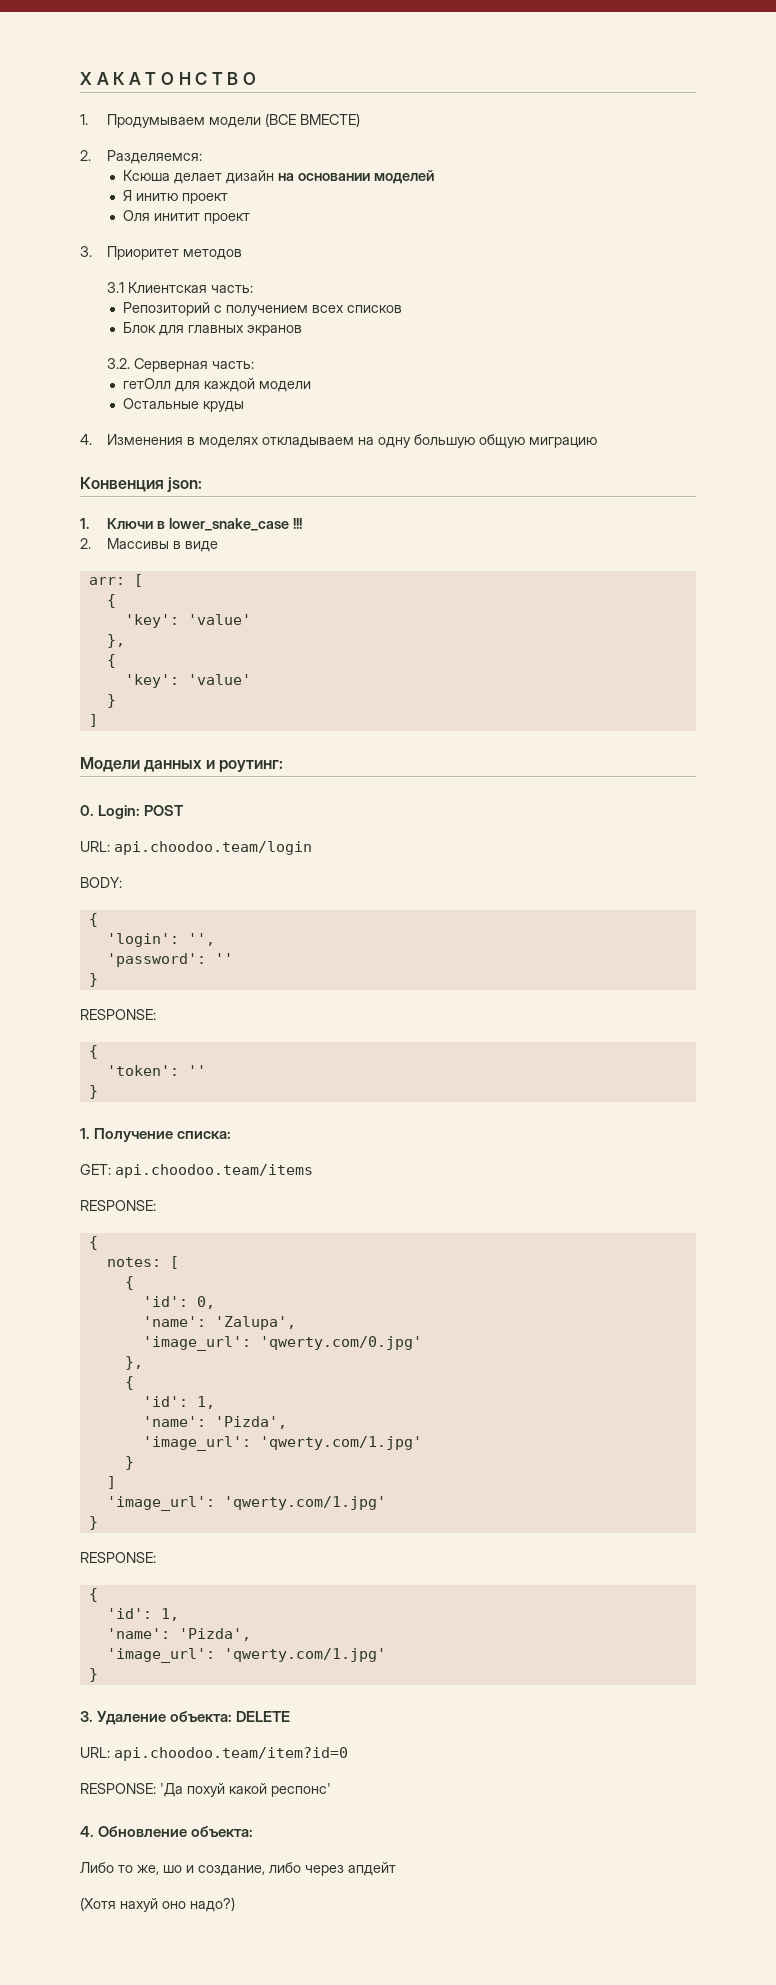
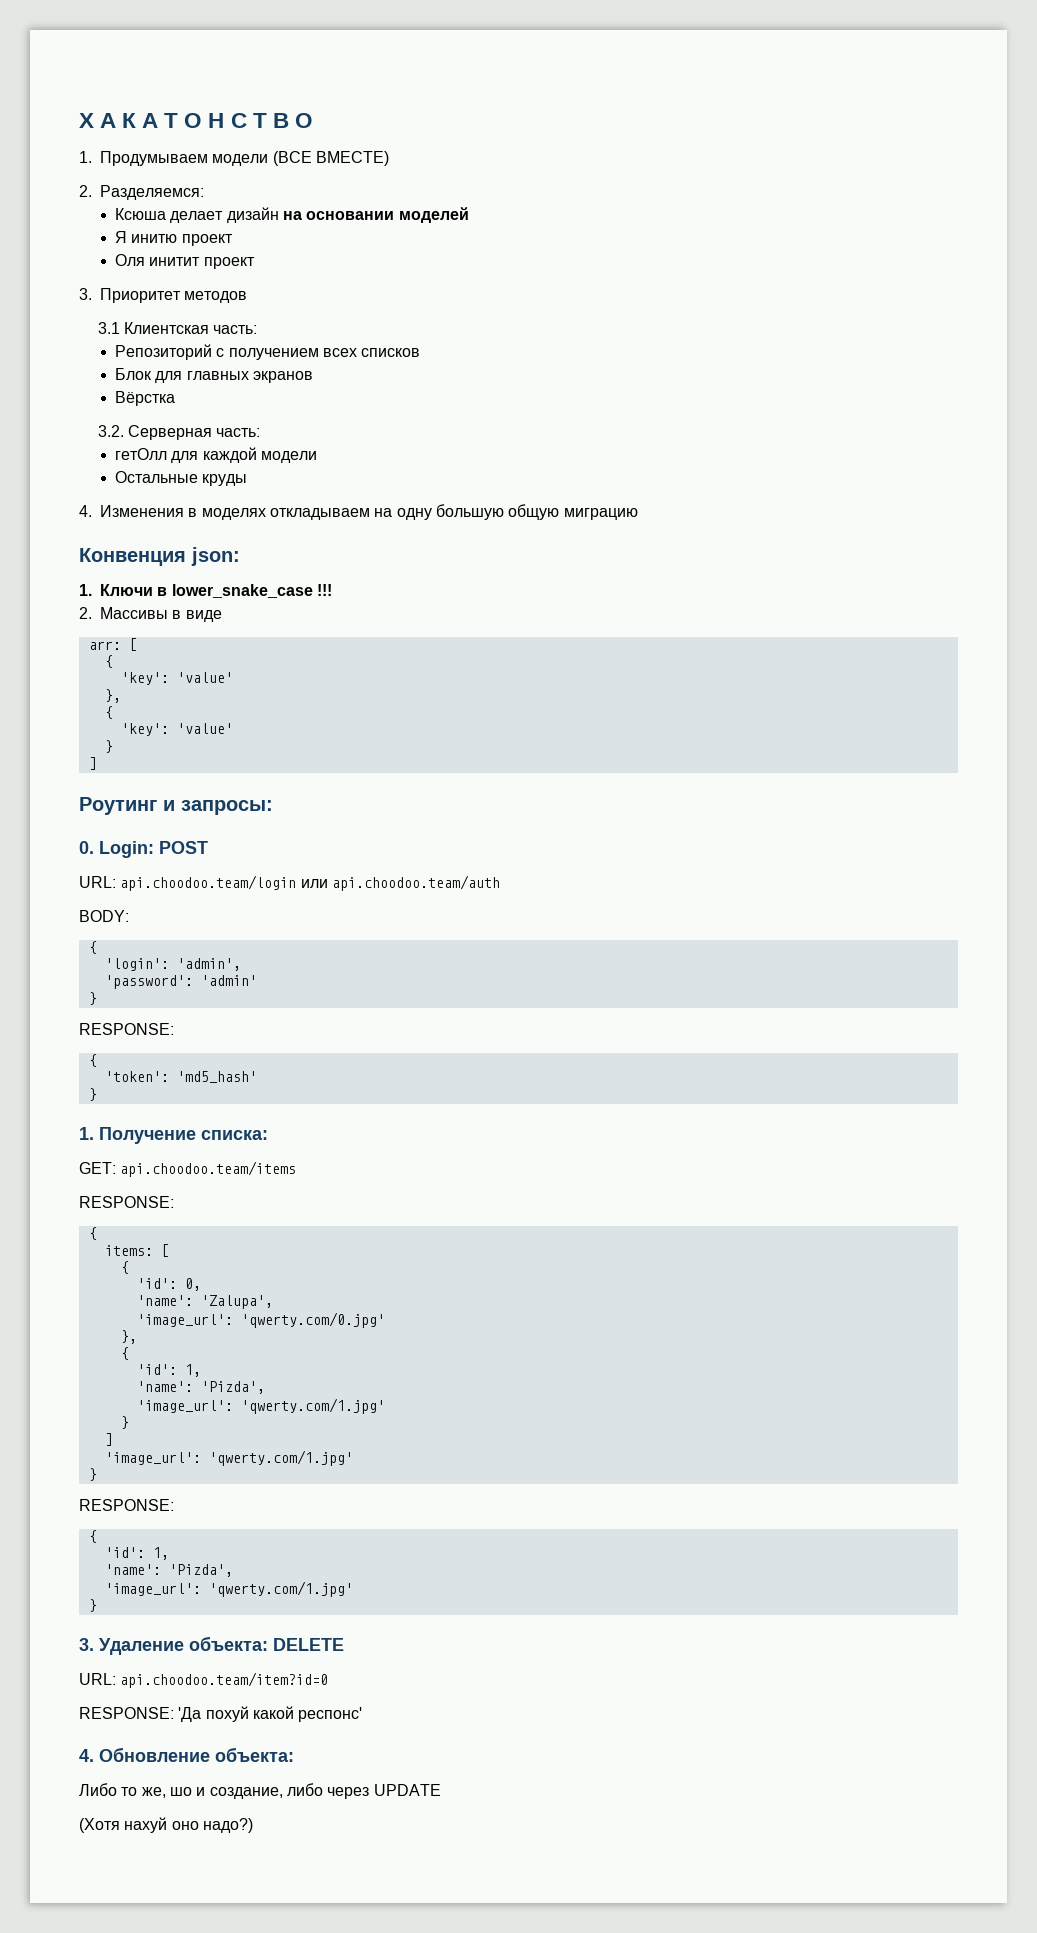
(302, 330) none -> [115,391,176,406] // Вёрстка
[80,757,283,773] Модели данных и роутинг: -> [79,797,273,815] Роутинг и запросы:
(312, 848) none -> [300,875,500,891] или api.choodoo.team/auth
[187,933,215,946] '', -> [176,958,241,971] 'admin',
[214,953,233,964] '' -> [200,975,257,986] 'admin'
[187,1065,206,1076] '' -> [176,1071,257,1083] 'md5_hash'
[106,1257,161,1267] notes: -> [104,1245,153,1256] items:
[348,1862,396,1876] апдейт -> [373,1784,441,1796] UPDATE

